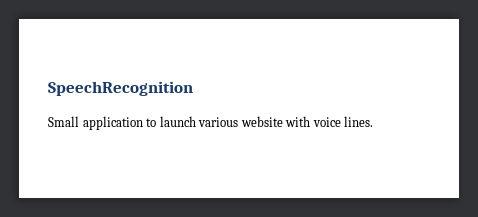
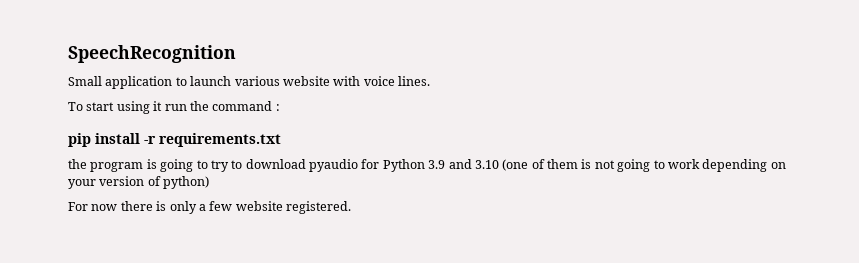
(374, 121) none -> [68,101,280,114] [68,133,281,147] [68,159,786,172] [68,176,210,189] [68,201,351,214] // To start using it run the command : // pip install -r requirements.txt // the program is going to try to download pyaudio for Python 3.9 and 3.10 (one of them is not going to work depending on your version of python) // For now there is only a few website registered.

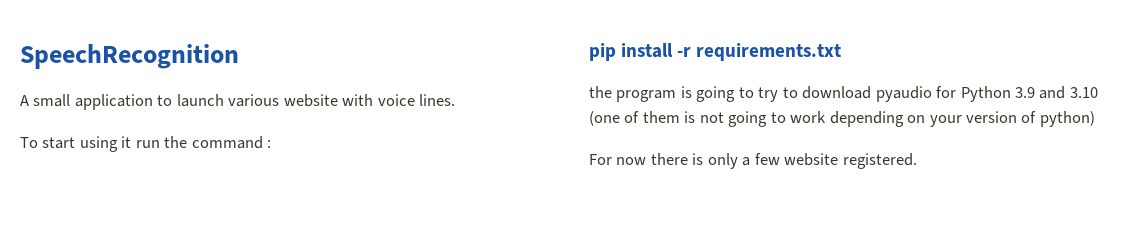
[68,76,102,86] Small -> [20,94,71,107] A small

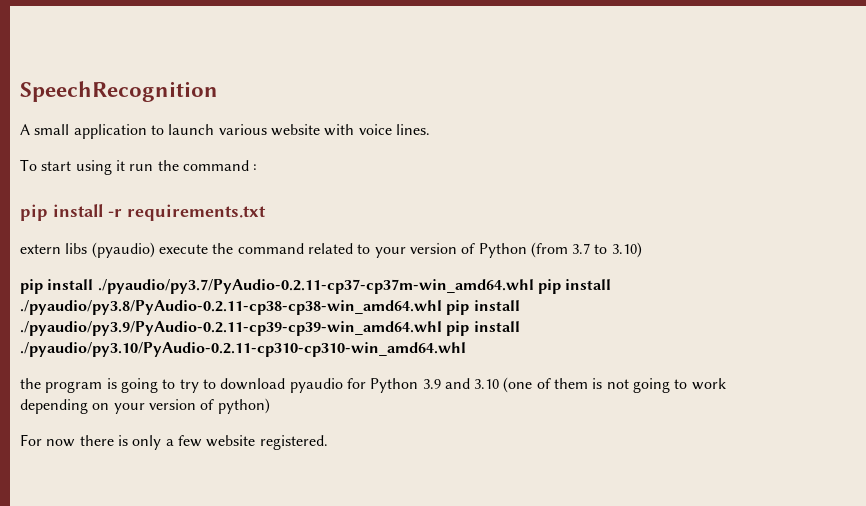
(842, 52) none -> [20,242,642,258] [20,279,612,294] [20,300,520,315] [20,321,520,336] [20,342,466,357] // extern libs (pyaudio) execute the command related to your version of Python (from 3.7 to 3.10) // pip install ./pyaudio/py3.7/PyAudio-0.2.11-cp37-cp37m-win_amd64.whl pip install ./pyaudio/py3.8/PyAudio-0.2.11-cp38-cp38-win_amd64.whl pip install ./pyaudio/py3.9/PyAudio-0.2.11-cp39-cp39-win_amd64.whl pip install ./pyaudio/py3.10/PyAudio-0.2.11-cp310-cp310-win_amd64.whl

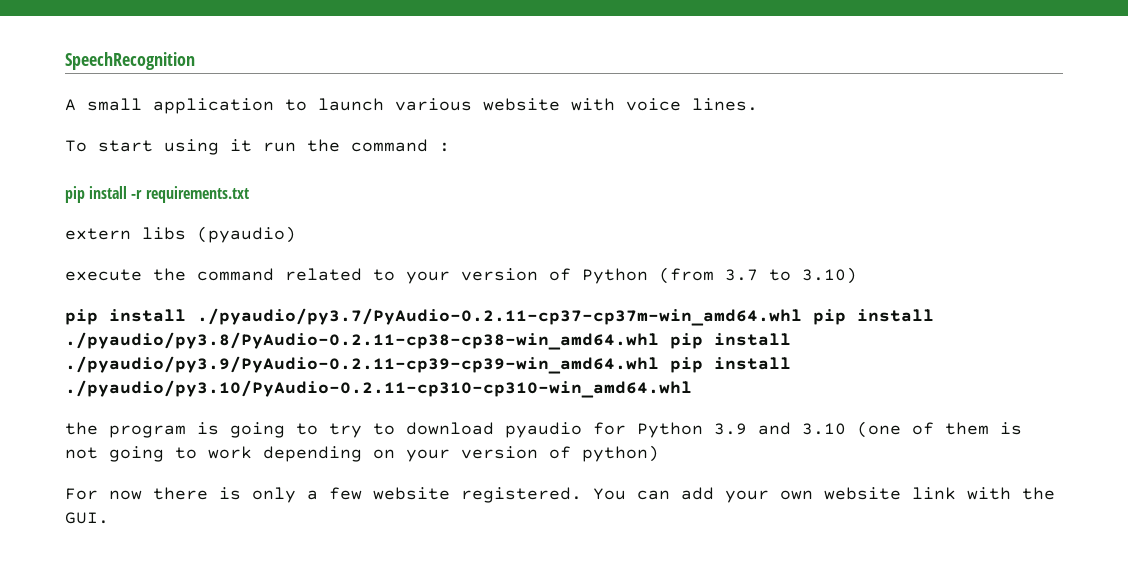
(155, 250) none -> (296, 234) //
(328, 442) none -> [593,487,1055,503] [65,512,109,524] You can add your own website link with the GUI.

